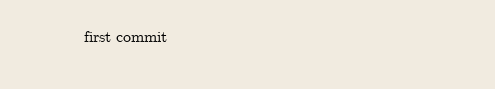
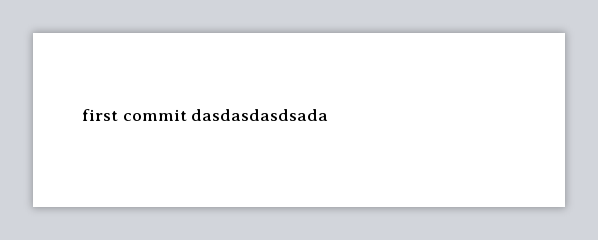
(167, 37) none -> [191,109,329,121] dasdasdasdsada

